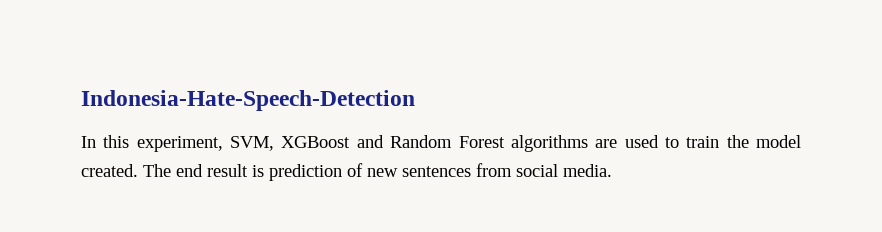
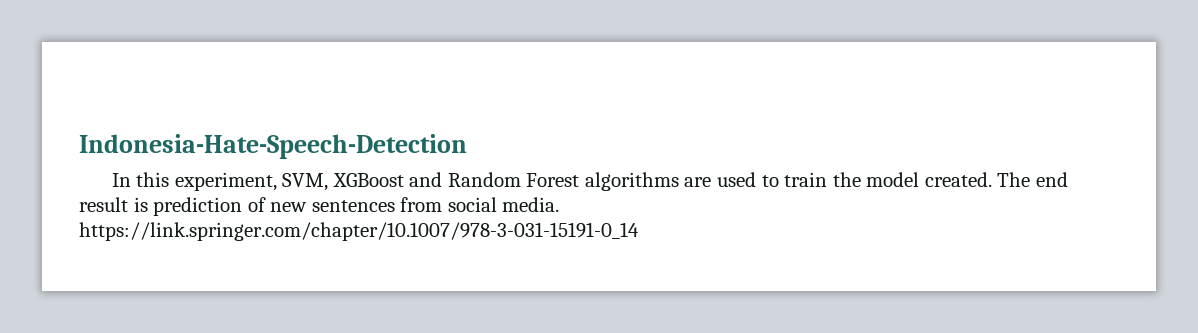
(612, 170) none -> [79,222,639,241] https://link.springer.com/chapter/10.1007/978-3-031-15191-0_14

